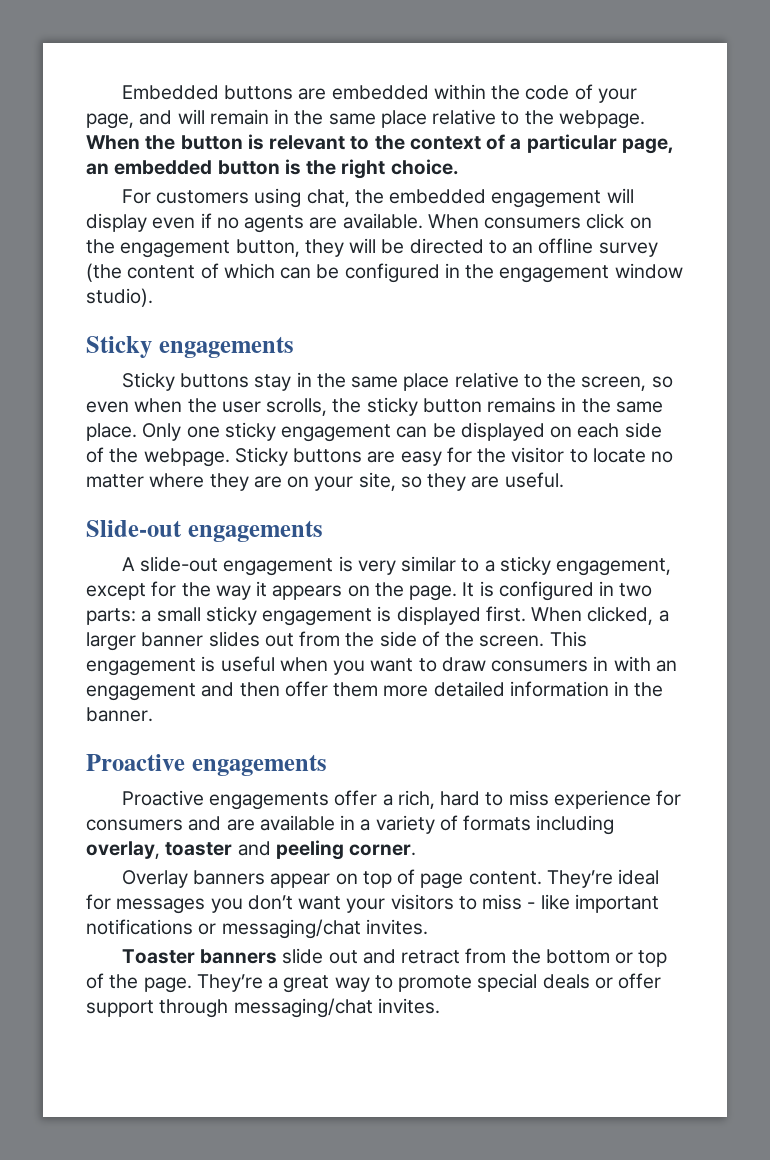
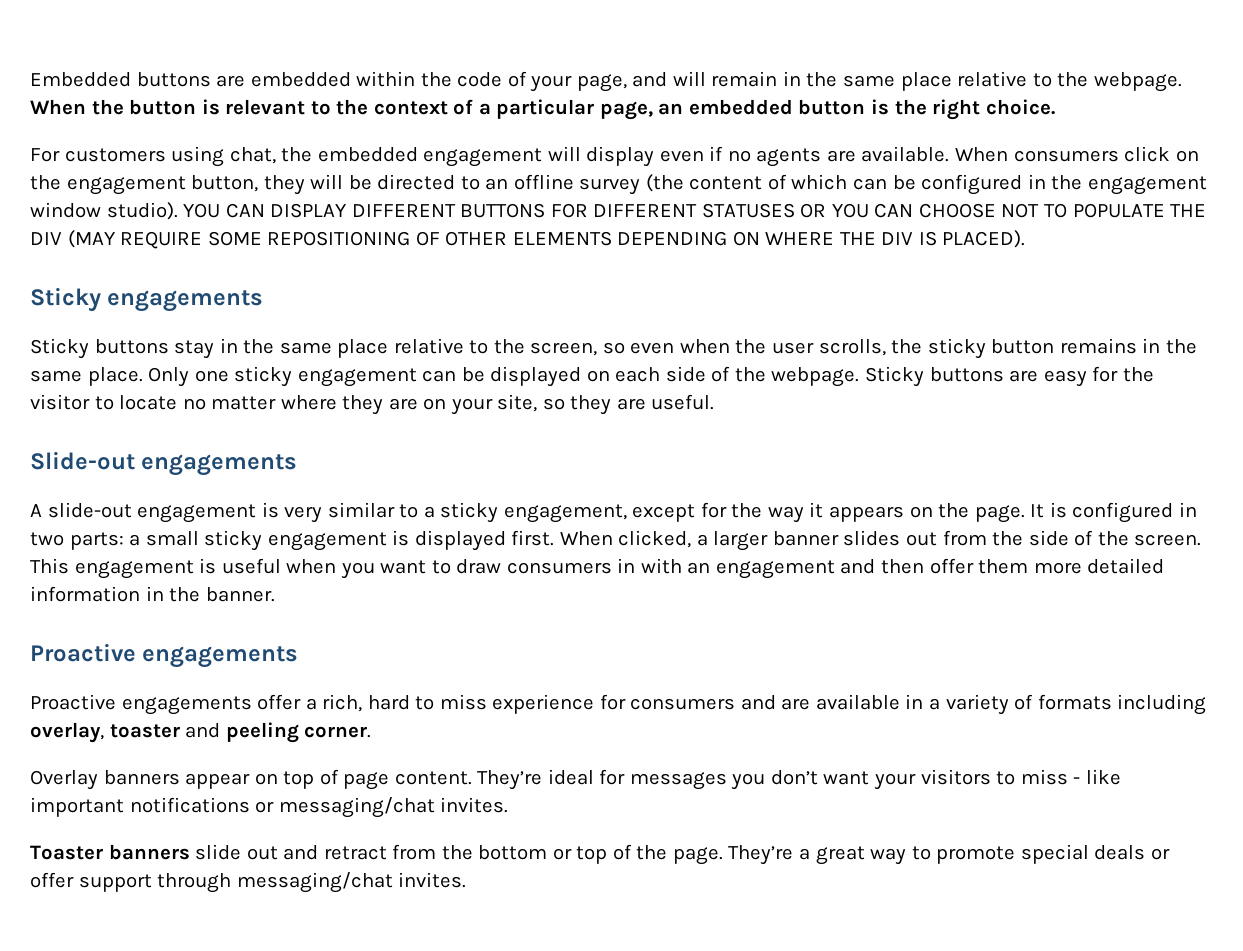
(153, 297) none -> [183,203,1207,218] [30,230,1026,249] YOU CAN DISPLAY DIFFERENT BUTTONS FOR DIFFERENT STATUSES OR YOU CAN CHOOSE NOT TO POPULATE THE DIV (MAY REQUIRE SOME REPOSITIONING OF OTHER ELEMENTS DEPENDING ON WHERE THE DIV IS PLACED).

